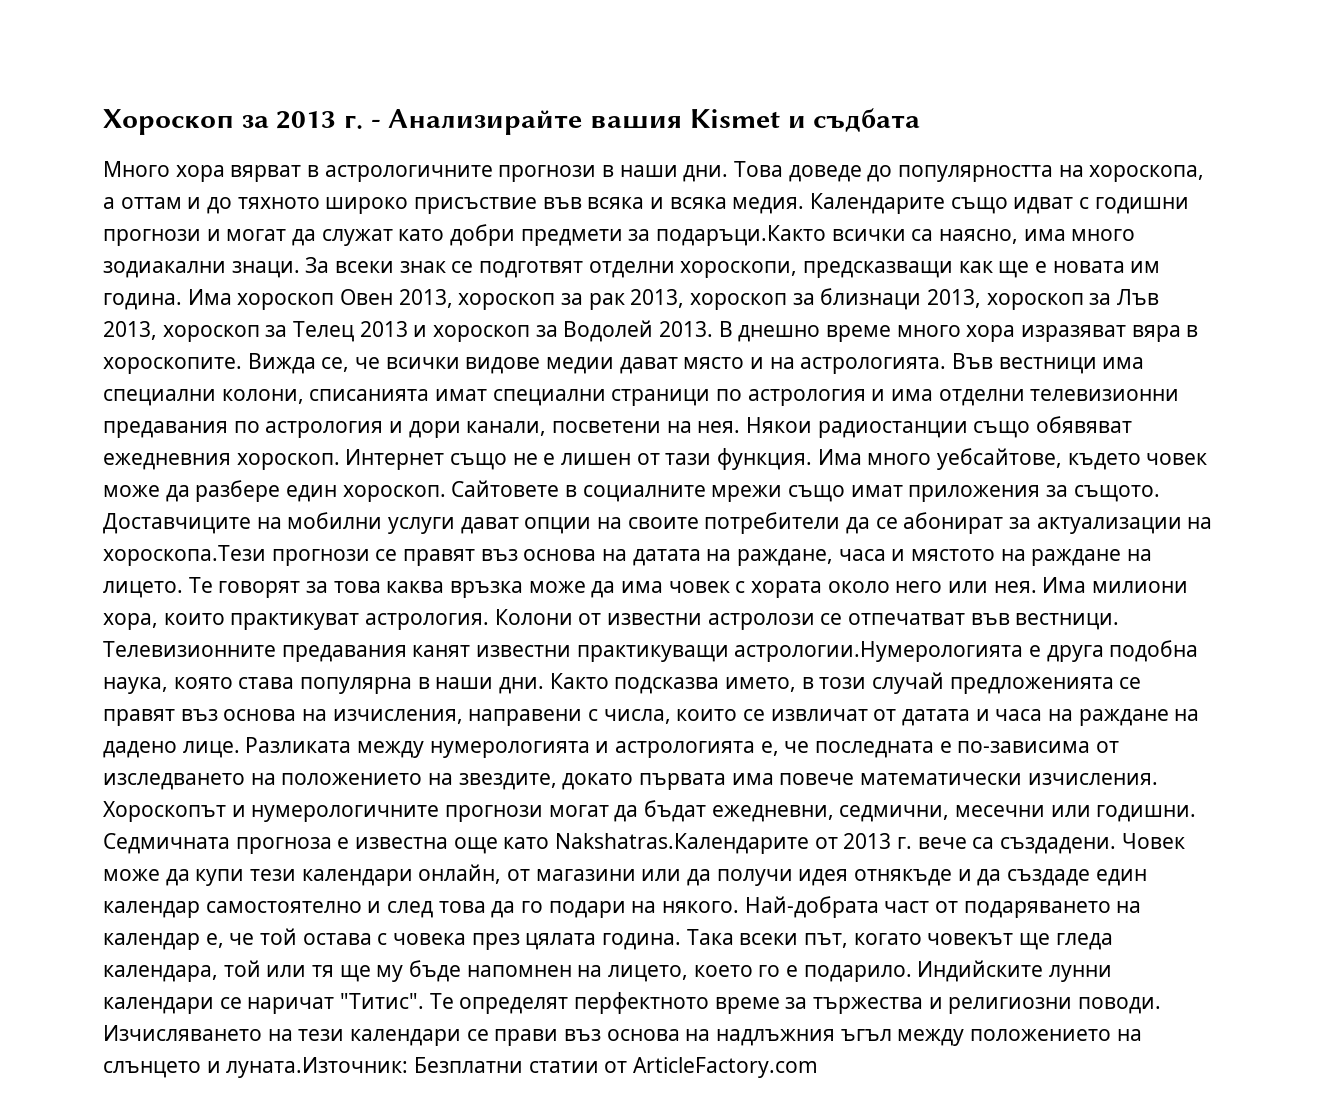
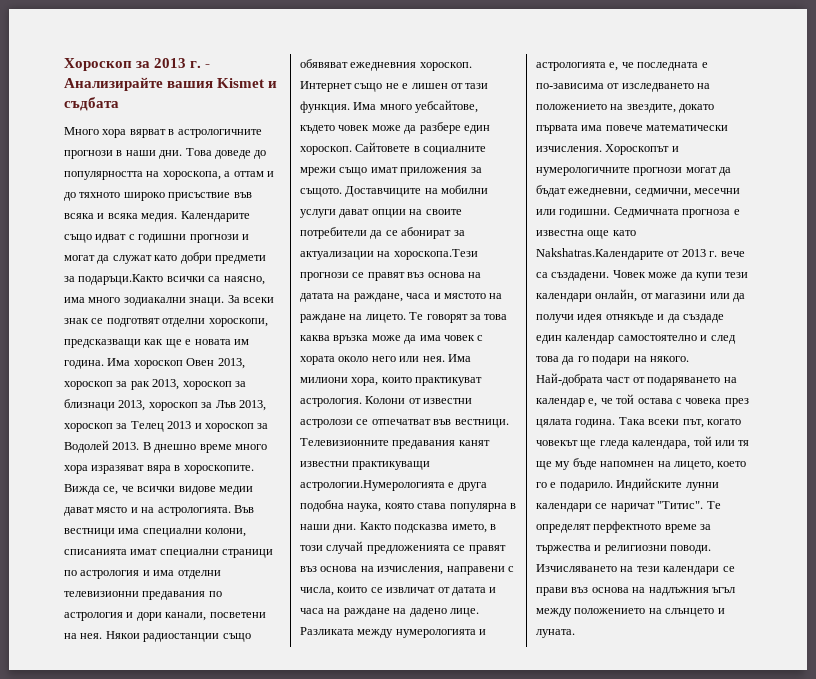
[226,1057,819,1078] луната.Източник: Безплатни статии от ArticleFactory.com -> [536,629,575,638] луната.

